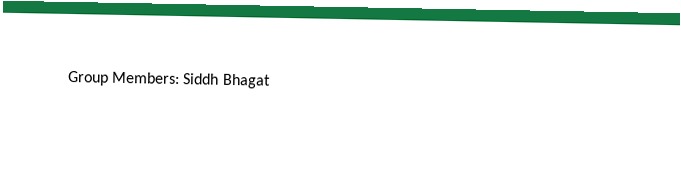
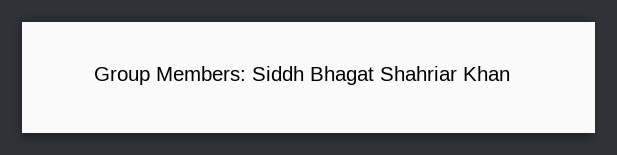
(271, 81) none -> [380,66,510,81] Shahriar Khan

